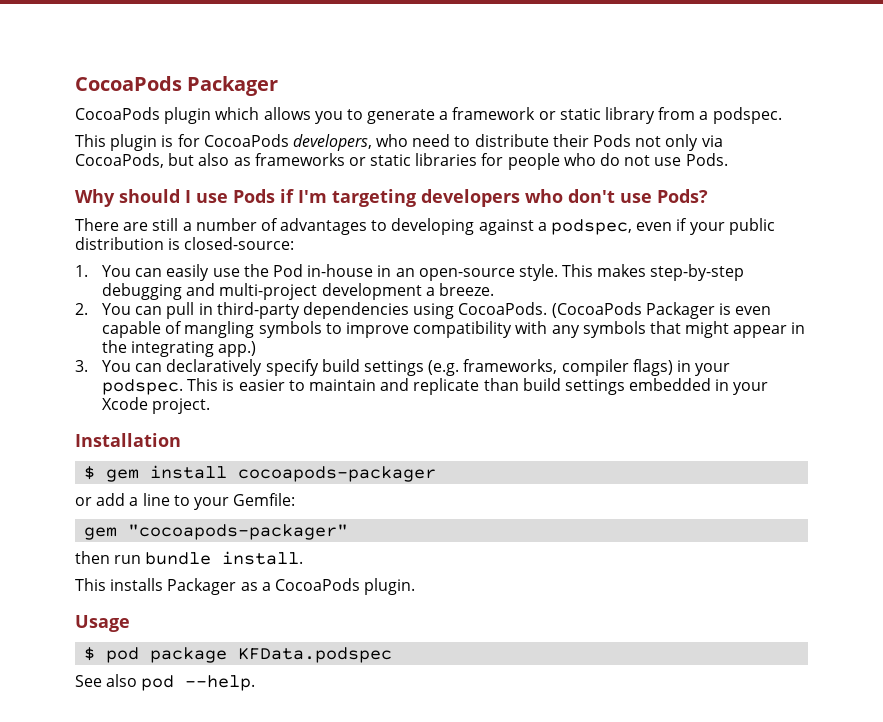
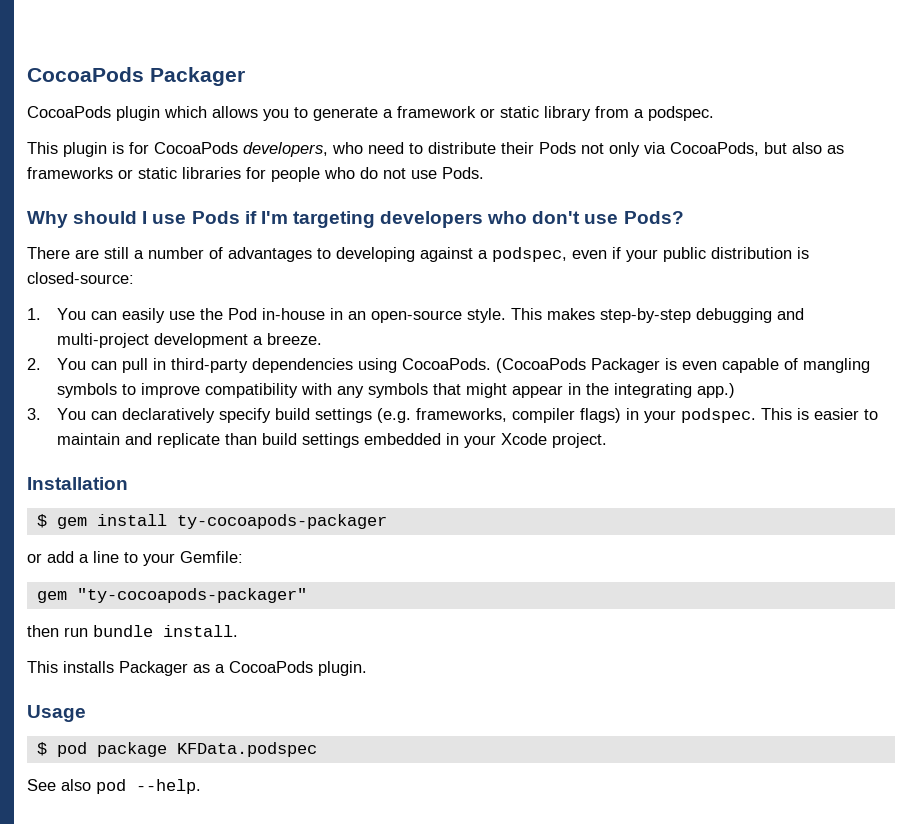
[238,466,437,482] cocoapods-packager -> [176,514,387,529] ty-cocoapods-packager
[128,524,349,540] "cocoapods-packager" -> [76,588,307,603] "ty-cocoapods-packager"

